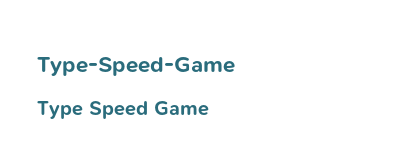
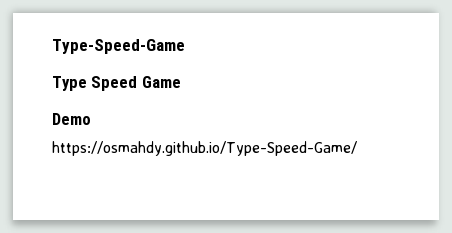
(209, 108) none -> [52,113,91,125] [52,141,357,156] // Demo // https://osmahdy.github.io/Type-Speed-Game/

